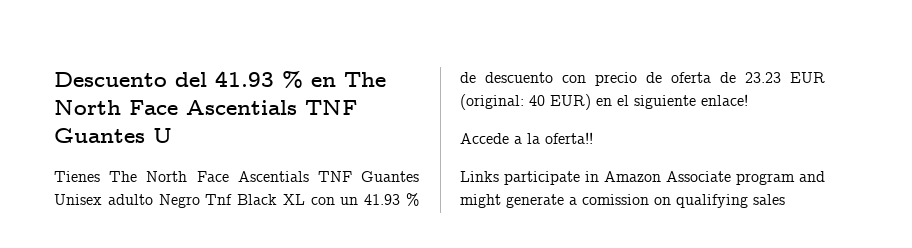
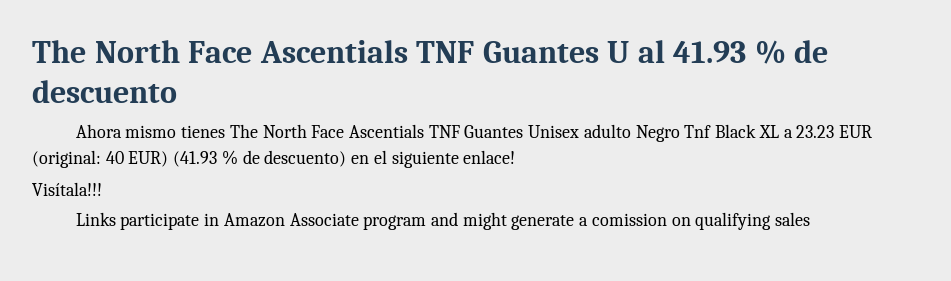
[54,71,336,88] Descuento del 41.93 % en -> (32, 51) none
[54,171,100,182] // Tienes -> [637,40,829,64] [32,80,177,103] [75,124,226,138] al 41.93 % de descuento // Ahora mismo tienes
[310,193,419,206] [460,72,736,86] con un 41.93 % de descuento con precio de oferta de -> [783,129,793,138] a
(591, 102) none -> [173,150,347,167] (41.93 % de descuento)
[460,132,593,144] Accede a la oferta!! -> [32,182,102,196] Visítala!!!

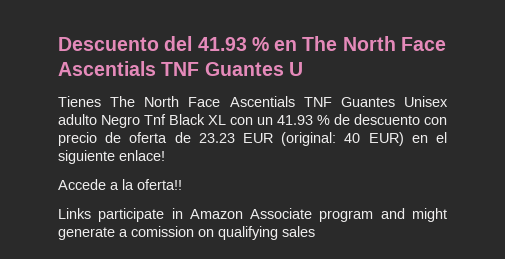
(32, 51) none -> [58,36,298,51] Descuento del 41.93 % en
[637,40,829,64] [32,80,177,103] [75,124,226,138] al 41.93 % de descuento // Ahora mismo tienes -> [58,96,101,107] // Tienes
[783,129,793,138] a -> [230,114,447,125] [58,132,191,146] con un 41.93 % de descuento con precio de oferta de
[173,150,347,167] (41.93 % de descuento) -> (404, 139) none
[32,182,102,196] Visítala!!! -> [58,179,182,190] Accede a la oferta!!

